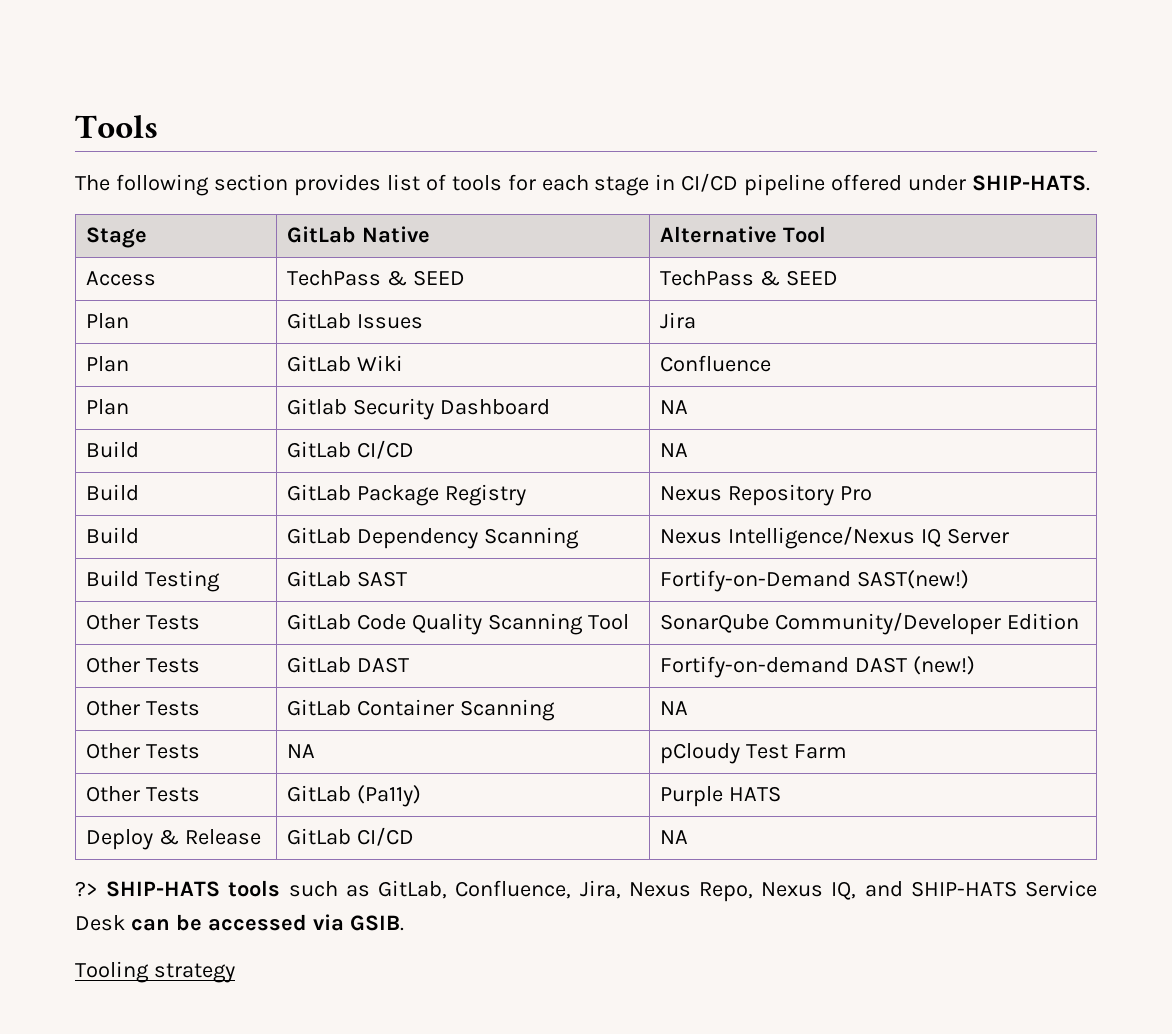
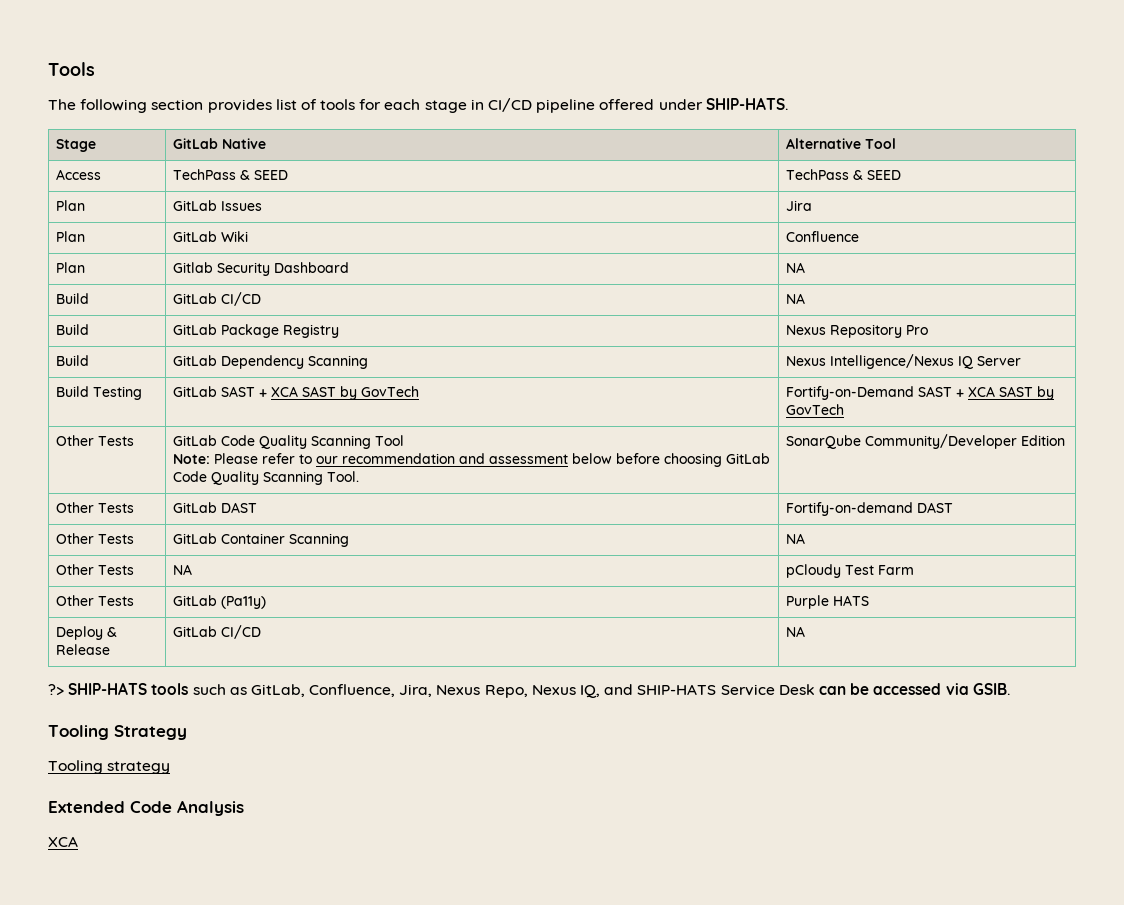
[660,570,970,592] | Fortify-on-Demand SAST(new!) -> [259,386,420,400] [786,386,1055,400] [786,404,845,415] + XCA SAST by GovTech | Fortify-on-Demand SAST + XCA SAST by GovTech
(629, 622) none -> [173,453,771,467] [173,471,360,485] // Note: Please refer to our recommendation and assessment below before choosing GitLab Code Quality Scanning Tool.
[913,656,976,675] (new!) -> (954, 507) none
(404, 923) none -> [48,725,187,740] // Tooling Strategy
(235, 973) none -> [48,800,244,816] [48,836,78,847] // Extended Code Analysis // XCA

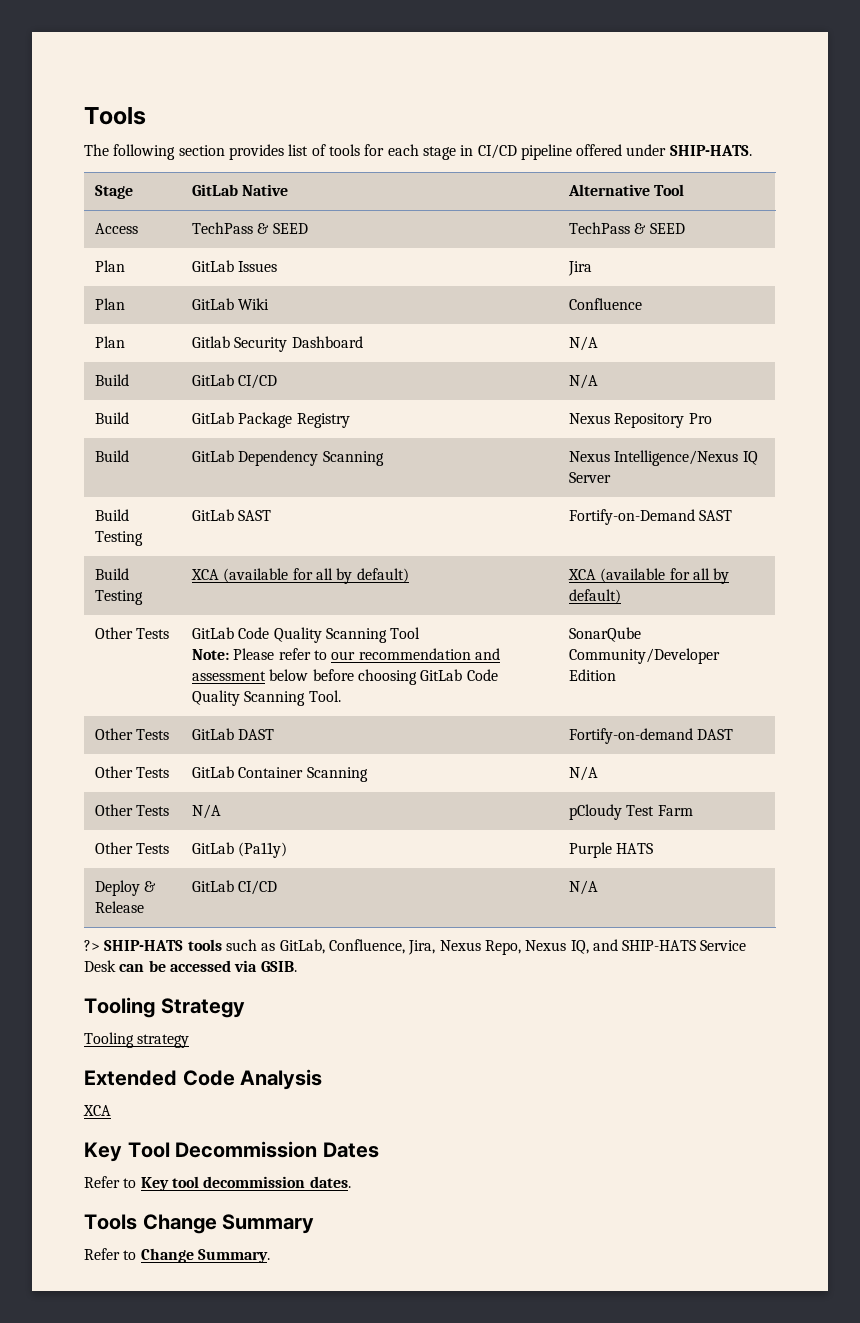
[786,262,806,273] NA -> [569,336,599,351] N/A
[786,293,806,304] NA -> [569,374,599,389] N/A
[259,386,420,400] [786,386,1055,400] [786,404,845,415] + XCA SAST by GovTech | Fortify-on-Demand SAST + XCA SAST by GovTech -> [569,509,733,525] [95,568,130,580] [95,590,144,605] [191,568,409,584] [568,568,730,584] [569,589,622,604] | Fortify-on-Demand SAST // Build Testing | XCA (available for all by default) | XCA (available for all by default)
[786,533,806,544] [56,564,135,575] [173,564,193,575] NA // Other Tests | NA -> [569,766,599,781] [95,804,170,816] [192,804,222,819] N/A // Other Tests | N/A
[786,626,806,637] NA -> [569,880,599,895] N/A
(78, 841) none -> [84,1141,379,1162] [84,1176,351,1191] [84,1214,315,1234] [84,1248,270,1263] // Key Tool Decommission Dates // Refer to Key tool decommission dates. // Tools Change Summary // Refer to Change Summary.

